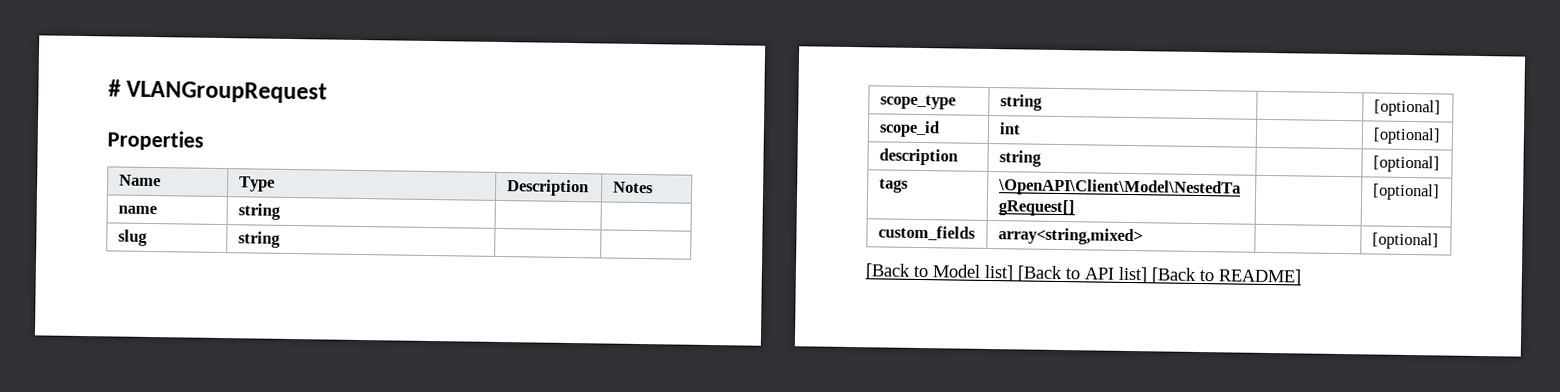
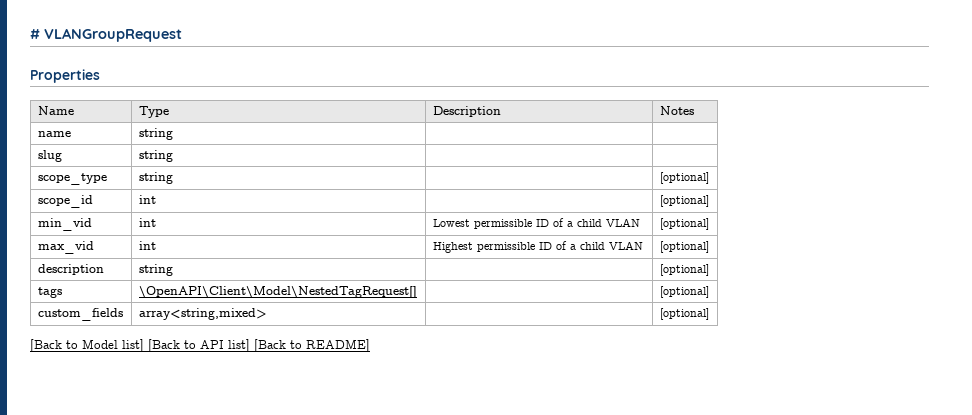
(1441, 136) none -> [37,218,92,231] [138,218,156,227] [432,218,640,229] [659,218,709,230] [37,241,94,254] [138,241,156,250] [432,241,643,253] [659,241,709,253] // min_vid | int | Lowest permissible ID of a child VLAN | [optional] // max_vid | int | Highest permissible ID of a child VLAN | [optional]

